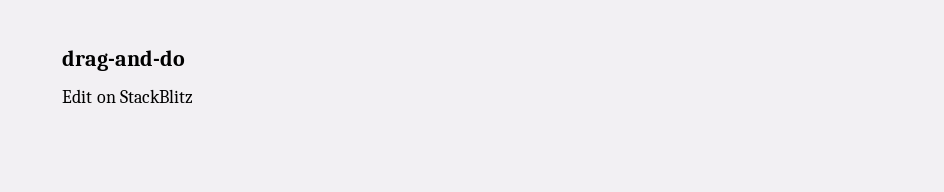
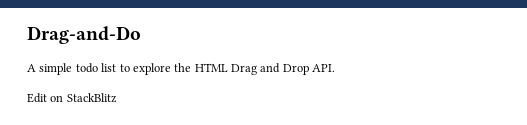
[62,50,185,71] drag-and-do -> [27,26,141,44] [27,63,336,75] Drag-and-Do // A simple todo list to explore the HTML Drag and Drop API.

